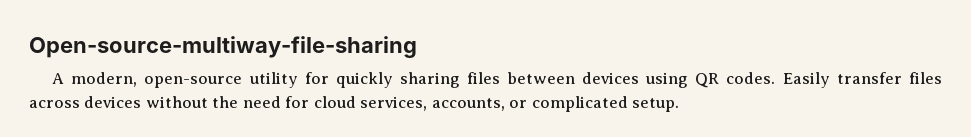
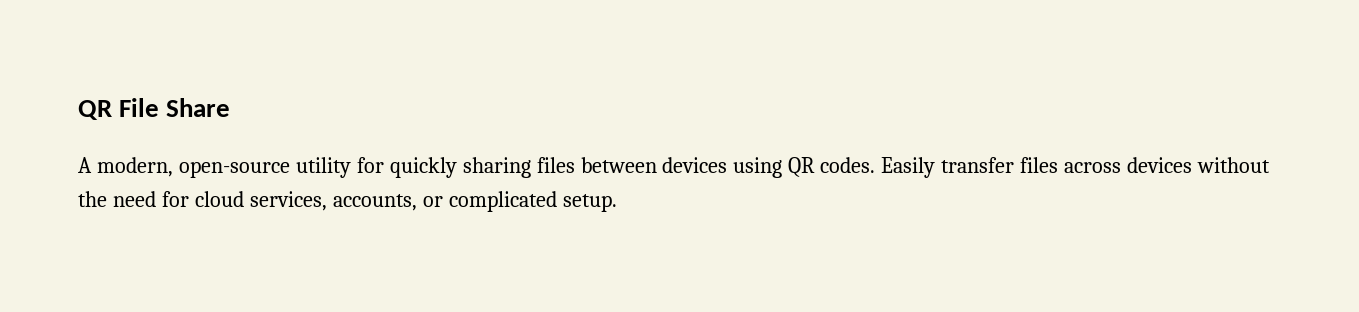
[29,36,417,58] Open-source-multiway-file-sharing -> [78,98,231,120] QR File Share

